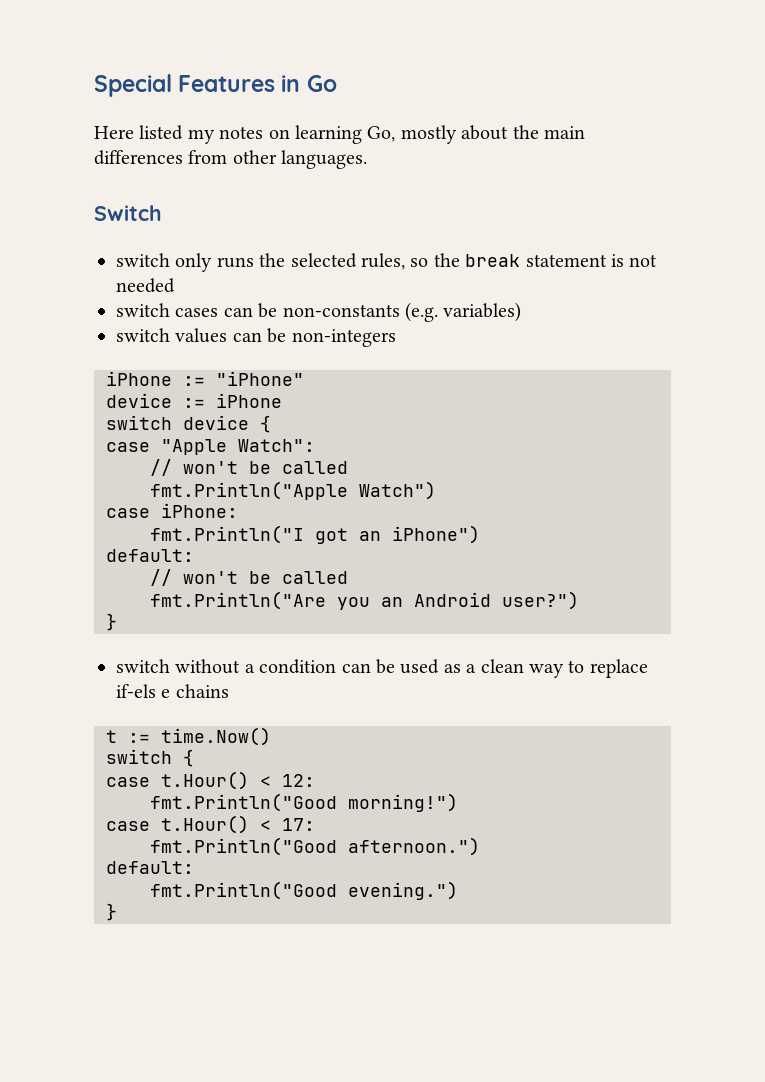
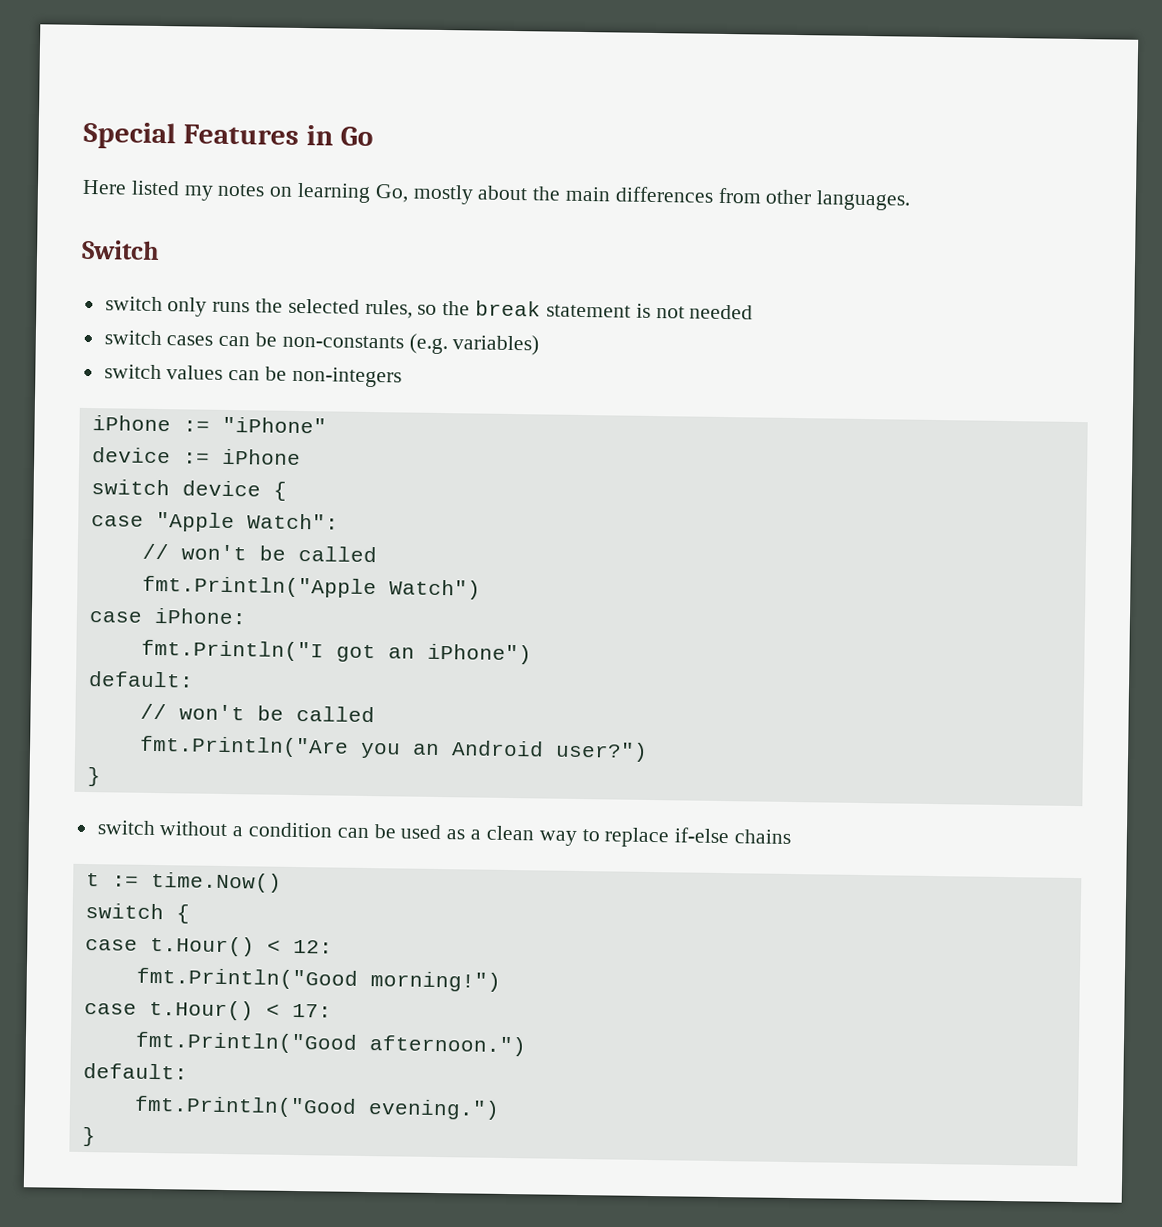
[116,684,171,698] if-els e -> [674,827,730,844] if-else

